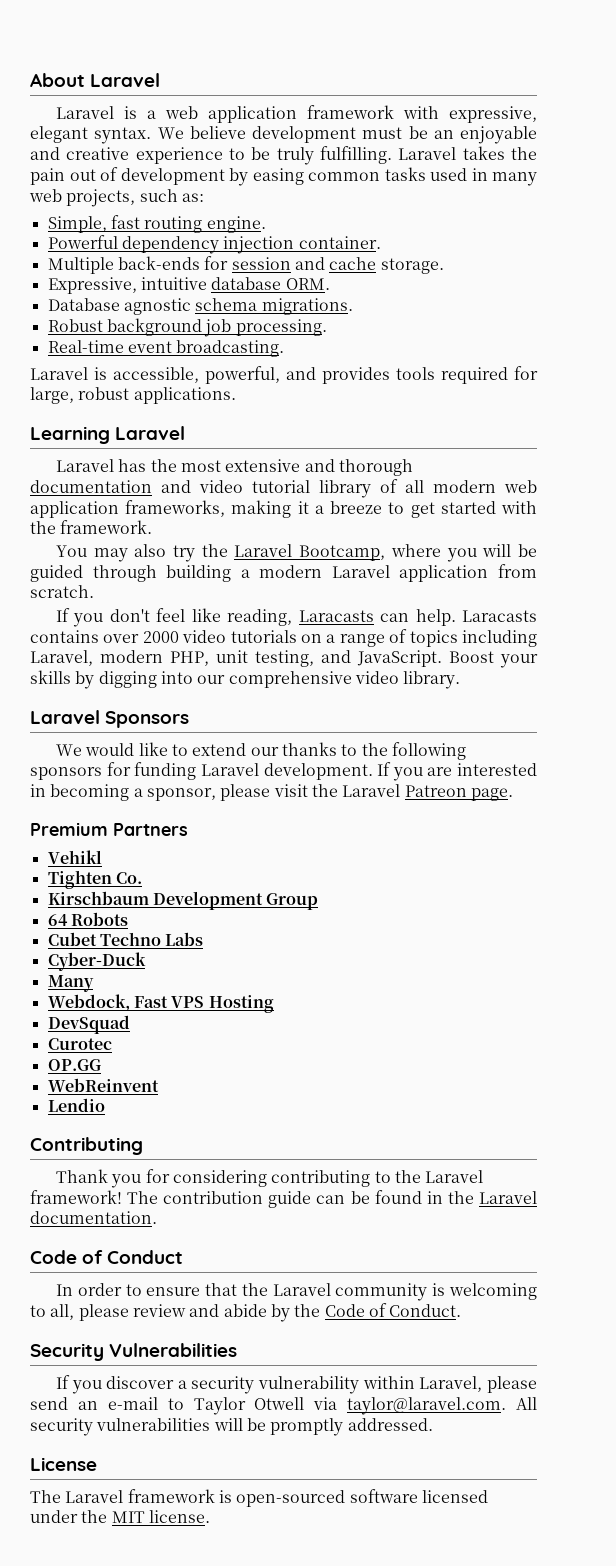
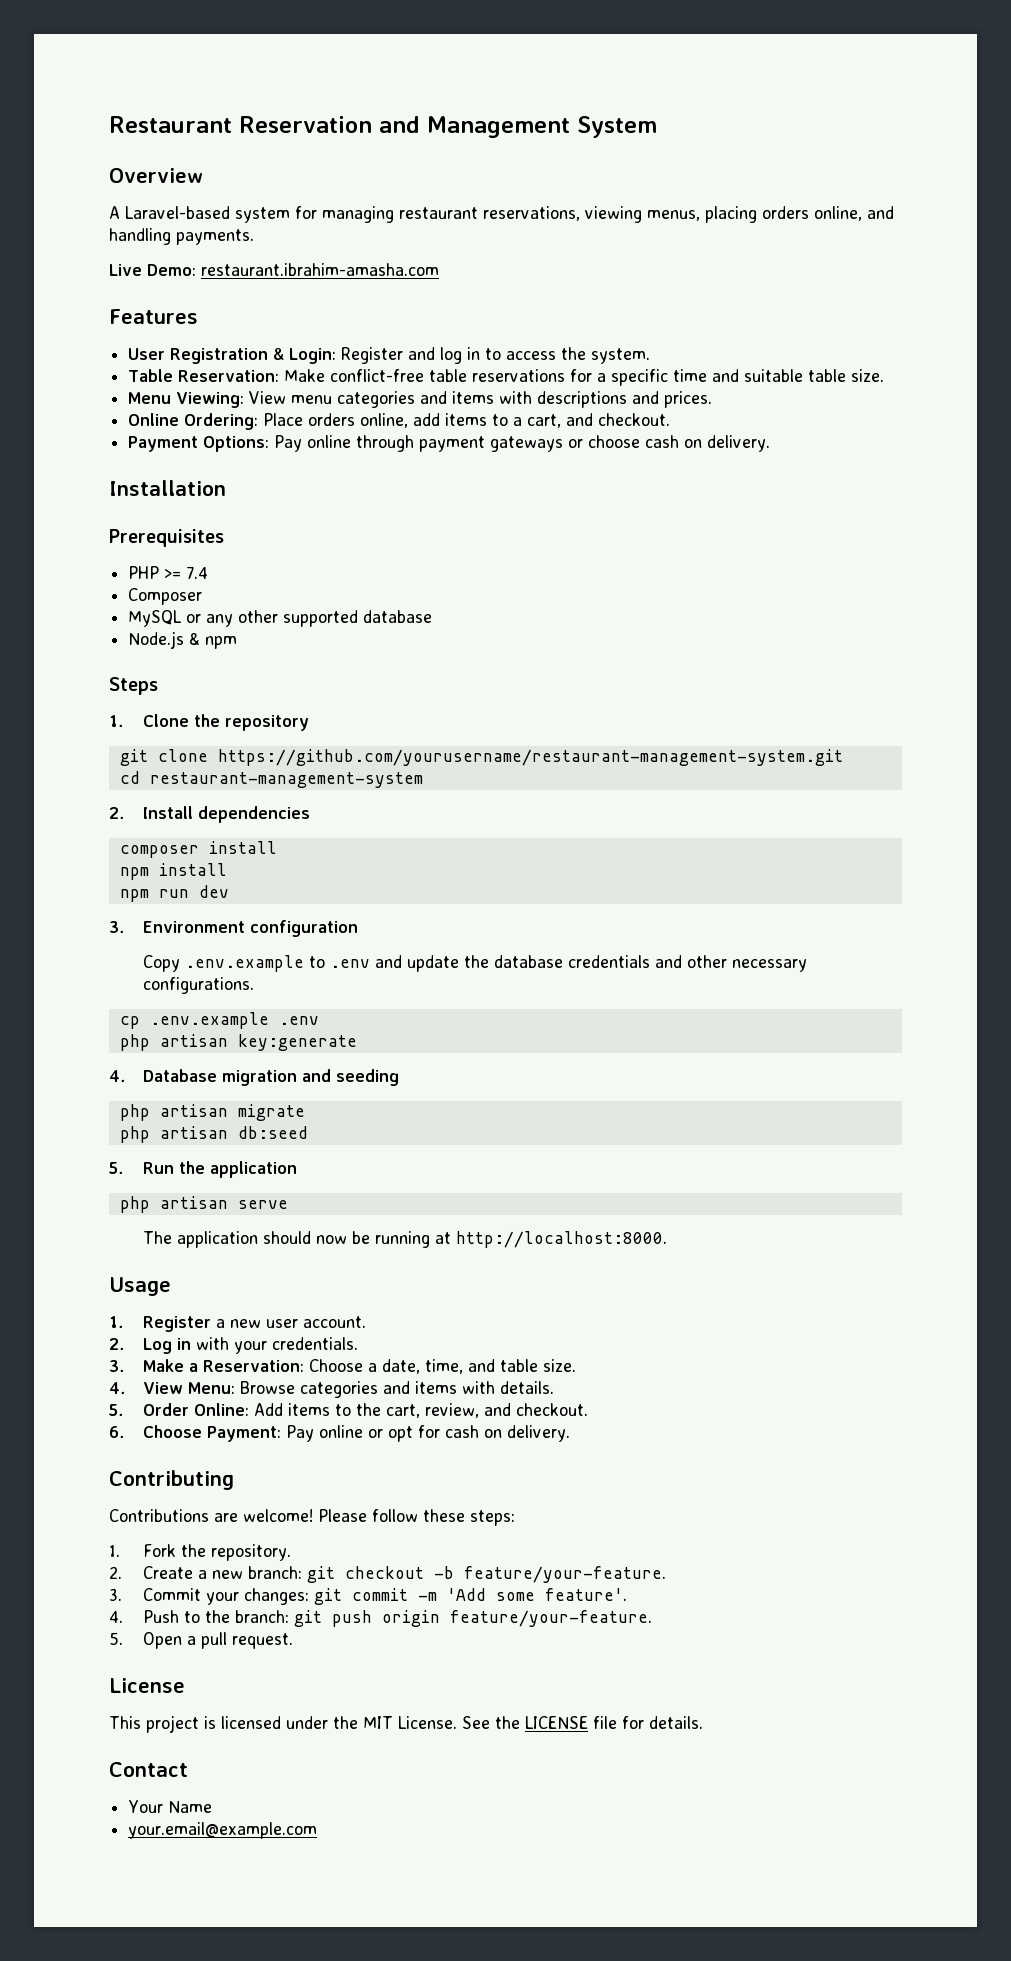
[30,73,161,87] [55,105,537,123] [30,126,537,144] [30,146,537,165] [30,167,537,186] [29,189,204,207] [47,215,266,233] [47,235,381,254] [47,256,444,274] [47,277,330,294] [47,298,353,315] [47,318,327,337] [47,340,285,357] [30,366,538,384] [30,387,236,404] [30,426,186,444] [55,459,413,476] [30,479,537,498] [30,500,537,518] [30,520,153,534] [55,544,537,562] [30,564,537,582] [30,585,94,598] [55,608,537,627] [30,629,537,647] [30,650,538,668] [30,670,461,689] [30,710,190,728] [55,742,466,760] [30,762,537,781] [30,784,513,801] [30,822,188,836] [47,850,102,864] [47,870,142,889] [47,891,319,910] [47,912,128,926] [47,932,204,946] [47,952,146,971] [47,975,94,992] [47,994,274,1013] [47,1015,130,1034] [47,1038,112,1050] [47,1059,101,1071] [47,1078,159,1092] [47,1098,105,1112] [30,1137,143,1155] [55,1169,484,1188] [30,1190,537,1208] [30,1211,157,1224] [30,1250,184,1264] [55,1283,537,1301] [30,1303,462,1322] [30,1343,238,1361] [55,1375,537,1394] [30,1397,537,1415] [30,1418,433,1436] [30,1457,97,1471] [30,1489,488,1507] [30,1510,210,1523] About Laravel // Laravel is a web application framework with expressive, elegant syntax. We believe development must be an enjoyable and creative experience to be truly fulfilling. Laravel takes the pain out of development by easing common tasks used in many web projects, such as: // Simple, fast routing engine. // Powerful dependency injection container. // Multiple back-ends for session and cache storage. // Expressive, intuitive database ORM. // Database agnostic schema migrations. // Robust background job processing. // Real-time event broadcasting. // Laravel is accessible, powerful, and provides tools required for large, robust applications. // Learning Laravel // Laravel has the most extensive and thorough documentation and video tutorial library of all modern web application frameworks, making it a breeze to get started with the framework. // You may also try the Laravel Bootcamp, where you will be guided through building a modern Laravel application from scratch. // If you don't feel like reading, Laracasts can help. Laracasts contains over 2000 video tutorials on a range of topics including Laravel, modern PHP, unit testing, and JavaScript. Boost your skills by digging into our comprehensive video library. // Laravel Sponsors // We would like to extend our thanks to the following sponsors for funding Laravel development. If you are interested in becoming a sponsor, please visit the Laravel Patreon page. // Premium Partners // Vehikl // Tighten Co. // Kirschbaum Development Group // 64 Robots // Cubet Techno Labs // Cyber-Duck // Many // Webdock, Fast VPS Hosting // DevSquad // Curotec // OP.GG // WebReinvent // Lendio // Contributing // Thank you for considering contributing to the Laravel framework! The contribution guide can be found in the Laravel documentation. // Code of Conduct // In order to ensure that the Laravel community is welcoming to all, please review and abide by the Code of Conduct. // Security Vulnerabilities // If you discover a security vulnerability within Laravel, please send an e-mail to Taylor Otwell via taylor@laravel.com. All security vulnerabilities will be promptly addressed. // License // The Laravel framework is open-sourced software licensed under the MIT license. -> [109,116,657,138] [109,168,203,183] [109,206,894,223] [109,228,254,245] [109,263,439,276] [109,309,198,324] [128,347,651,364] [128,369,885,386] [128,391,713,408] [128,413,671,430] [128,435,771,452] [109,480,226,496] [109,529,224,547] [128,566,209,579] [128,588,203,605] [128,610,433,627] [128,631,238,649] [109,677,158,695] [109,714,309,731] [119,749,843,766] [119,771,423,788] [109,806,310,823] [119,841,277,858] [119,863,227,880] [119,885,229,902] [109,920,358,937] [142,955,807,972] [142,977,254,994] [119,1012,319,1029] [119,1034,357,1051] [109,1069,399,1086] [119,1104,305,1121] [119,1126,308,1143] [109,1161,297,1178] [119,1196,288,1213] [142,1231,667,1248] [109,1277,171,1296] [109,1316,366,1332] [109,1337,358,1354] [109,1359,576,1374] [109,1381,554,1398] [109,1403,588,1418] [109,1425,570,1442] [109,1470,234,1490] [109,1509,515,1526] [109,1544,291,1561] [109,1566,666,1583] [109,1588,627,1605] [109,1610,652,1627] [109,1632,293,1649] [109,1678,185,1693] [109,1715,703,1733] [109,1762,188,1777] [128,1800,213,1813] [128,1822,318,1839] Restaurant Reservation and Management System // Overview // A Laravel-based system for managing restaurant reservations, viewing menus, placing orders online, and handling payments. // Live Demo: restaurant.ibrahim-amasha.com // Features // User Registration & Login: Register and log in to access the system. // Table Reservation: Make conflict-free table reservations for a specific time and suitable table size. // Menu Viewing: View menu categories and items with descriptions and prices. // Online Ordering: Place orders online, add items to a cart, and checkout. // Payment Options: Pay online through payment gateways or choose cash on delivery. // Installation // Prerequisites // PHP >= 7.4 // Composer // MySQL or any other supported database // Node.js & npm // Steps // 1. Clone the repository // git clone https://github.com/yourusername/restaurant-management-system.git // cd restaurant-management-system // 2. Install dependencies // composer install // npm install // npm run dev // 3. Environment configuration // Copy .env.example to .env and update the database credentials and other necessary configurations. // cp .env.example .env // php artisan key:generate // 4. Database migration and seeding // php artisan migrate // php artisan db:seed // 5. Run the application // php artisan serve // The application should now be running at http://localhost:8000. // Usage // 1. Register a new user account. // 2. Log in with your credentials. // 3. Make a Reservation: Choose a date, time, and table size. // 4. View Menu: Browse categories and items with details. // 5. Order Online: Add items to the cart, review, and checkout. // 6. Choose Payment: Pay online or opt for cash on delivery. // Contributing // Contributions are welcome! Please follow these steps: // 1. Fork the repository. // 2. Create a new branch: git checkout -b feature/your-feature. // 3. Commit your changes: git commit -m 'Add some feature'. // 4. Push to the branch: git push origin feature/your-feature. // 5. Open a pull request. // License // This project is licensed under the MIT License. See the LICENSE file for details. // Contact // Your Name // your.email@example.com

